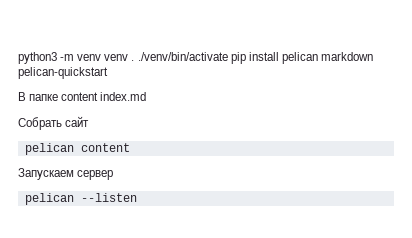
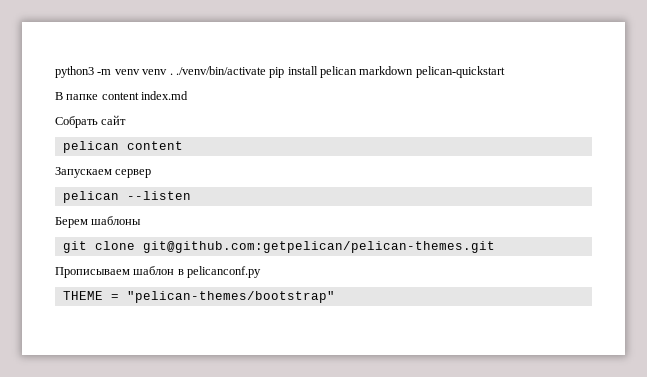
(137, 197) none -> [55,216,142,228] [62,241,495,253] [55,266,262,278] [62,291,335,303] // Берем шаблоны // git clone git@github.com:getpelican/pelican-themes.git // Прописываем шаблон в pelicanconf.py // THEME = "pelican-themes/bootstrap"

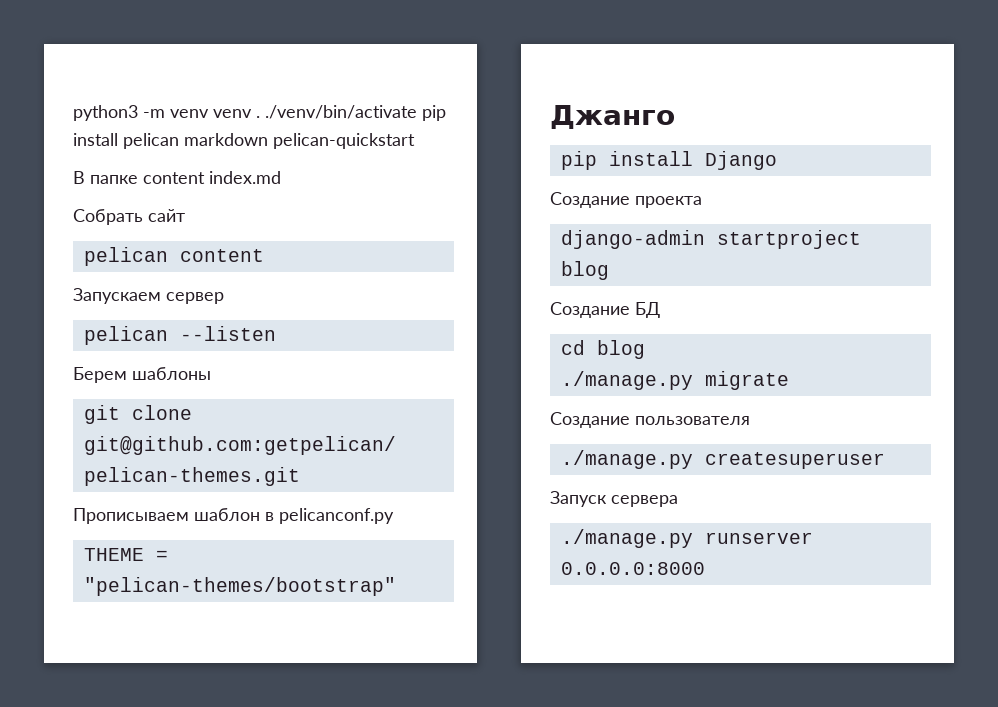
(335, 297) none -> [550,105,675,129] [560,151,777,170] [550,192,702,208] [560,230,861,249] [560,261,609,280] [550,302,660,318] [560,340,645,359] [560,371,789,390] [550,412,750,428] [560,450,885,469] [550,491,678,507] [560,529,813,548] [560,562,705,575] // Джанго // pip install Django // Создание проекта // django-admin startproject blog // Создание БД // cd blog // ./manage.py migrate // Создание пользователя // ./manage.py createsuperuser // Запуск сервера // ./manage.py runserver 0.0.0.0:8000

